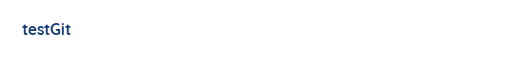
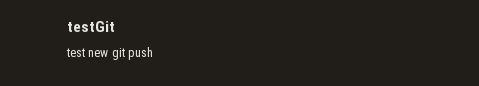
(71, 29) none -> [66,47,154,60] // test new git push

